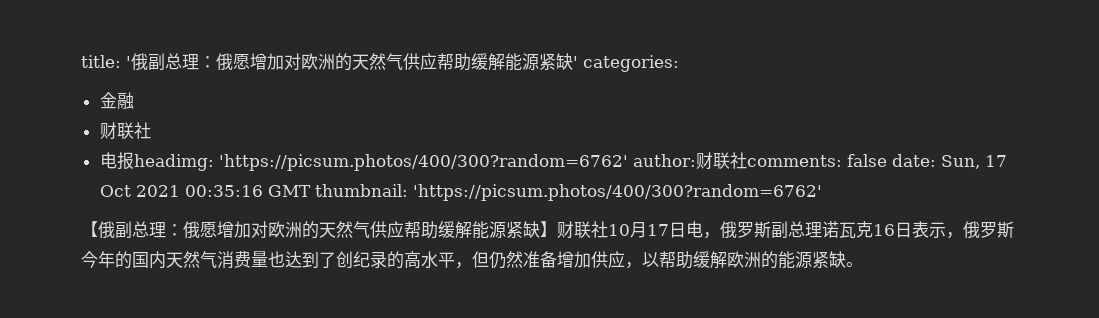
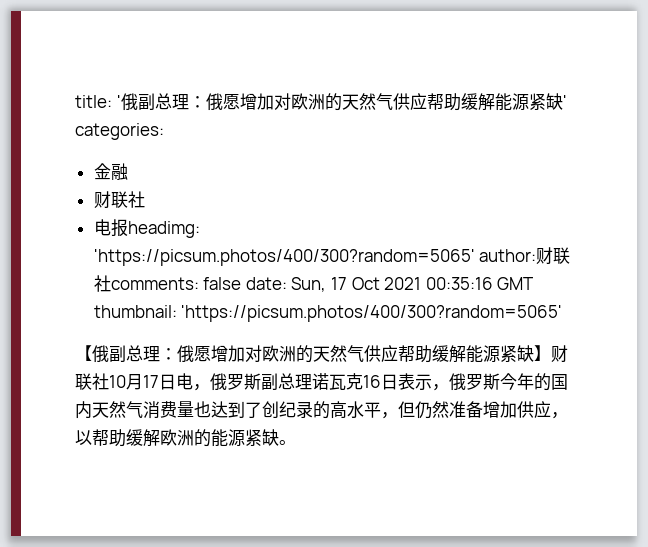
[218,154,628,171] 'https://picsum.photos/400/300?random=6762' -> [93,249,475,266] 'https://picsum.photos/400/300?random=5065'
[412,184,822,201] 'https://picsum.photos/400/300?random=6762' -> [181,305,563,322] 'https://picsum.photos/400/300?random=5065'

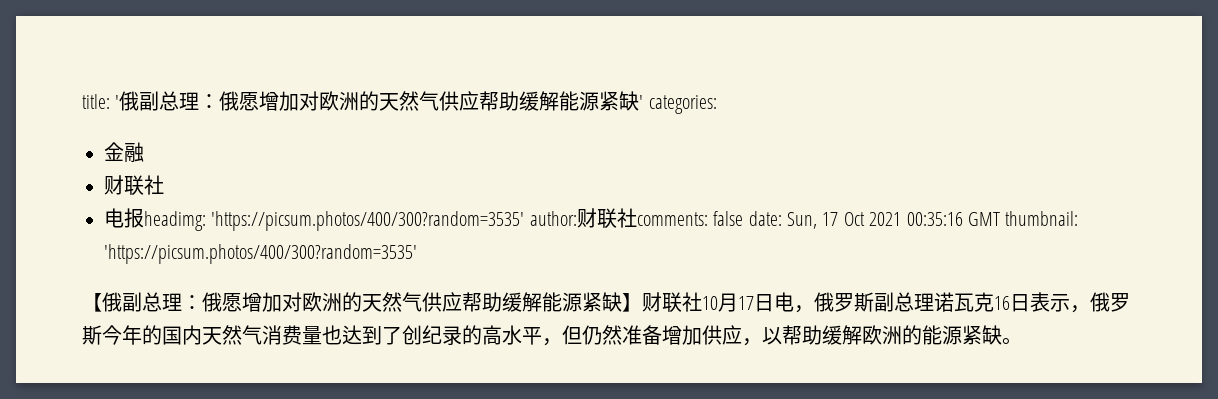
[93,249,475,266] 'https://picsum.photos/400/300?random=5065' -> [211,211,525,231] 'https://picsum.photos/400/300?random=3535'
[181,305,563,322] 'https://picsum.photos/400/300?random=5065' -> [104,244,417,264] 'https://picsum.photos/400/300?random=3535'

